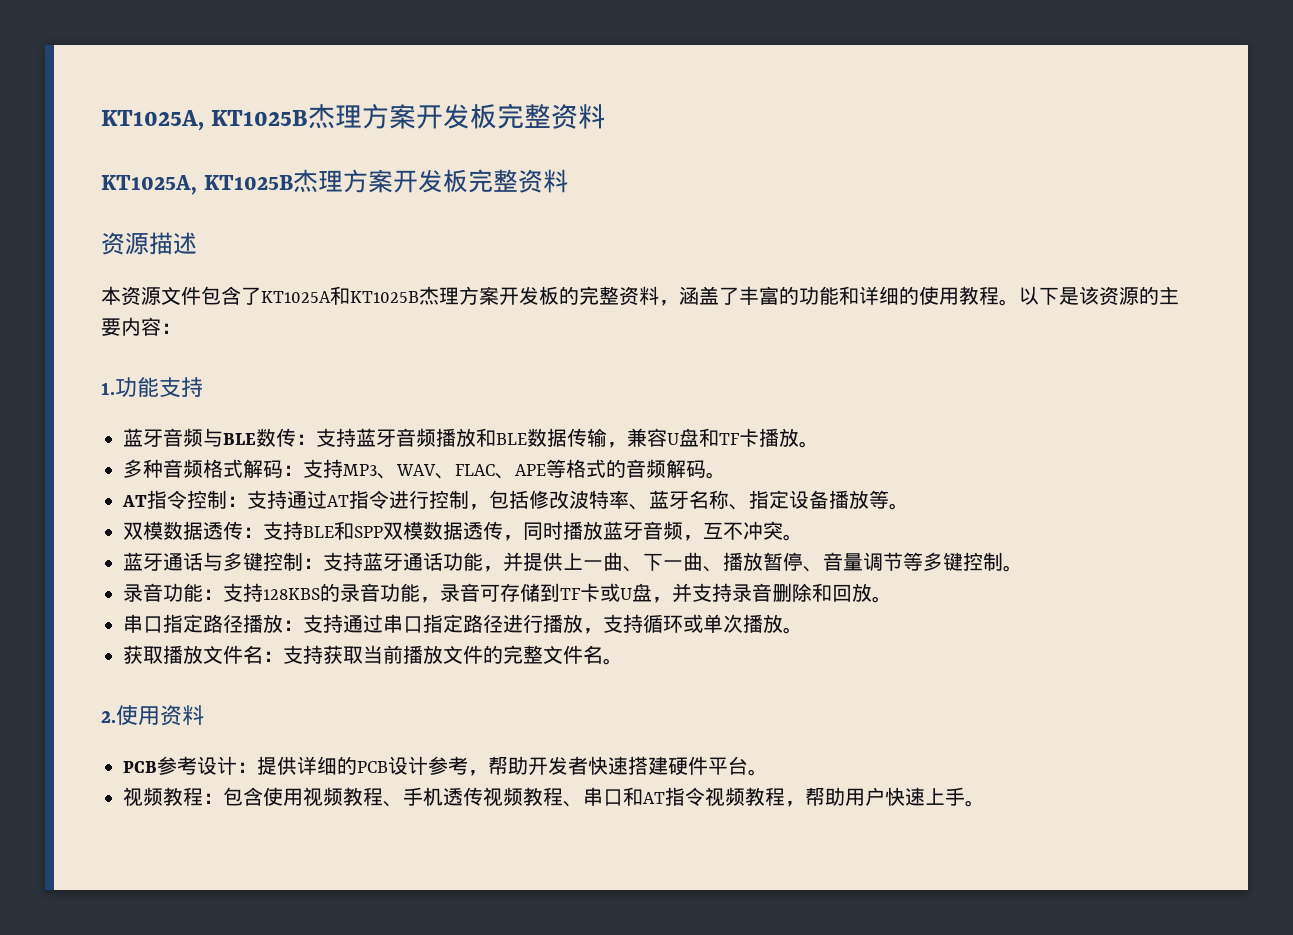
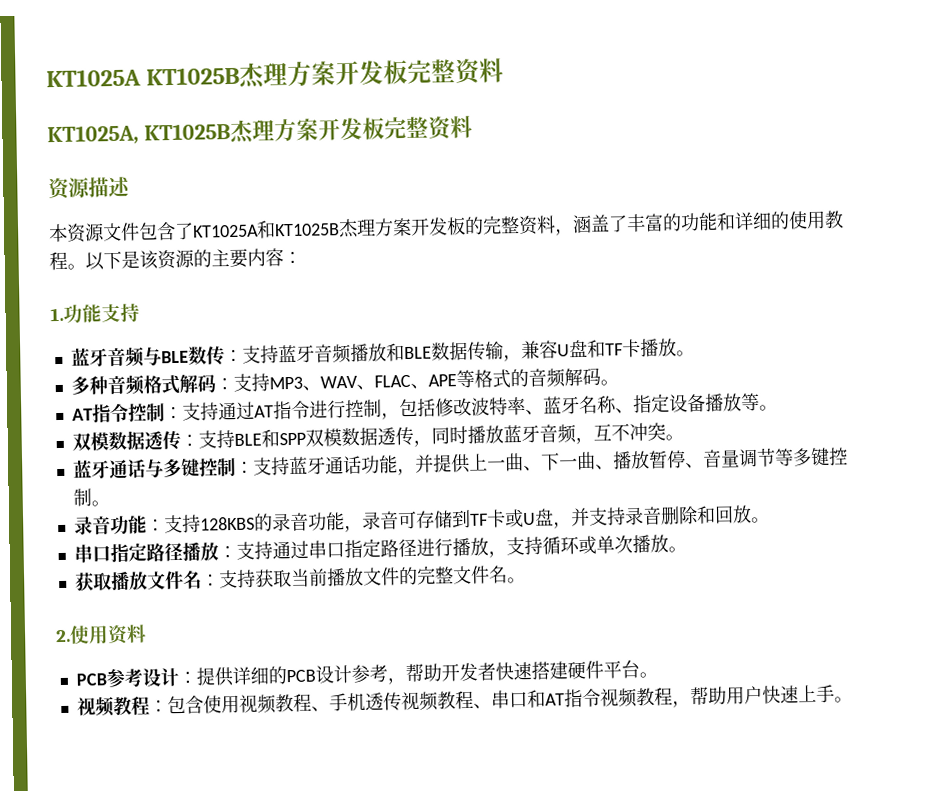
[101,110,204,131] KT1025A, -> [46,68,141,88] KT1025A

